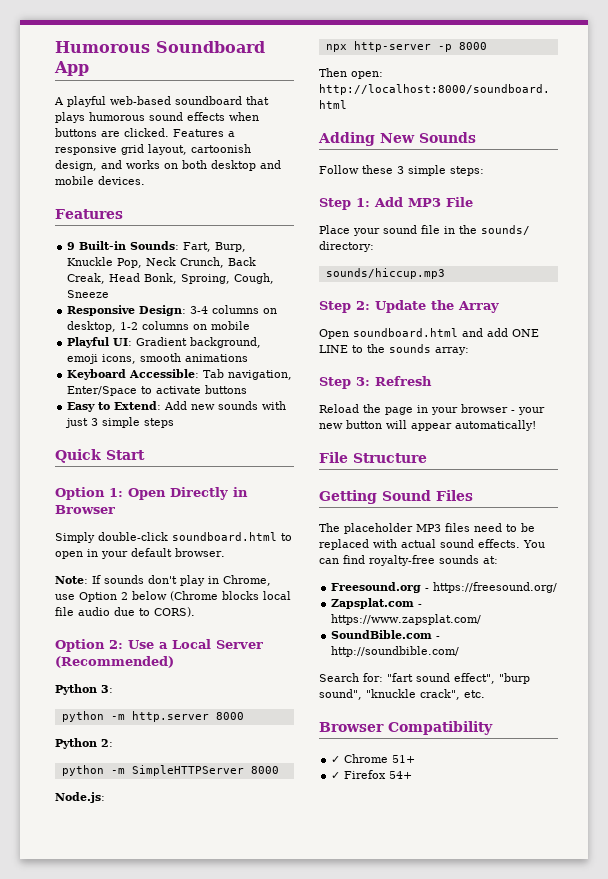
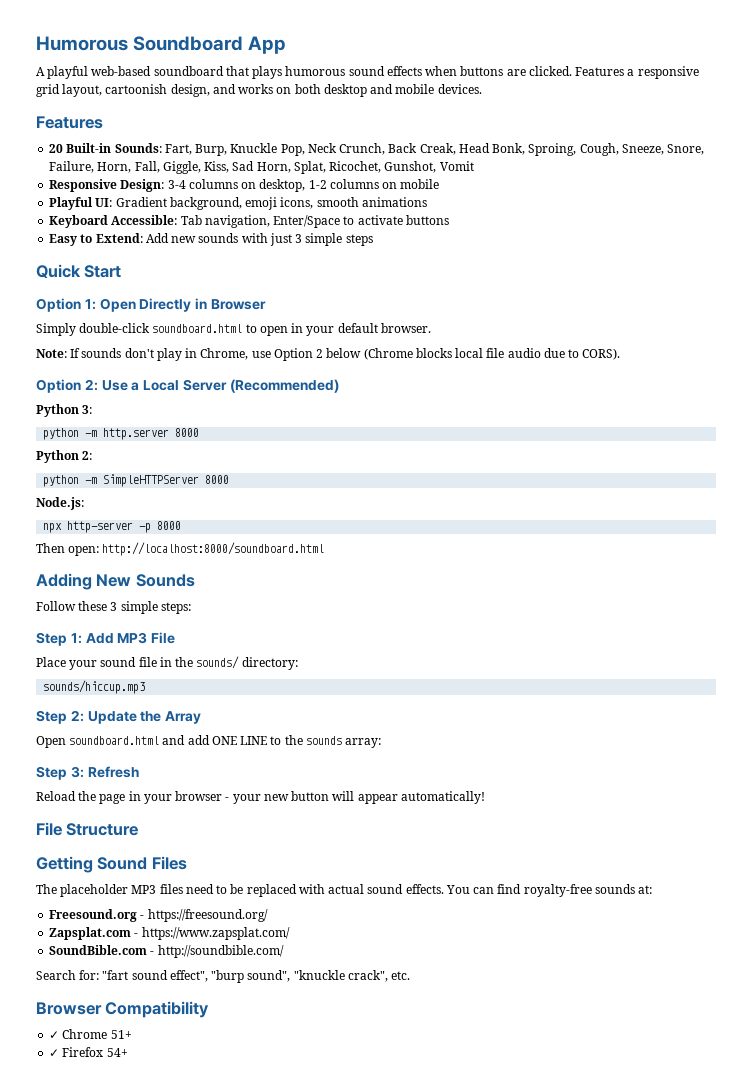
[67,242,76,250] 9 -> [49,144,64,153] 20
[67,290,110,298] Sneeze -> [621,144,705,155] [49,161,474,174] Sneeze, Snore, Failure, Horn, Fall, Giggle, Kiss, Sad Horn, Splat, Ricochet, Gunshot, Vomit

